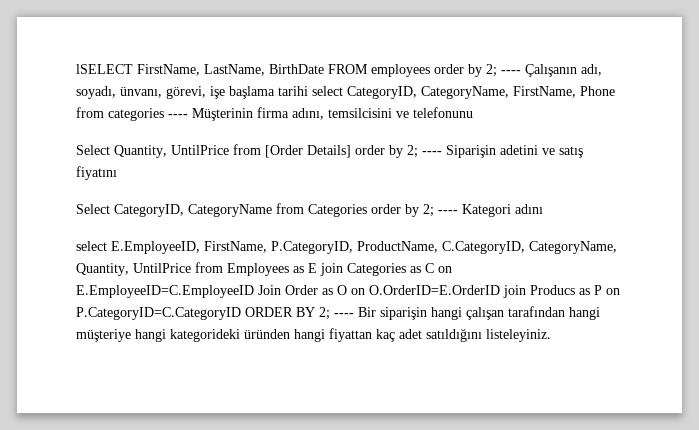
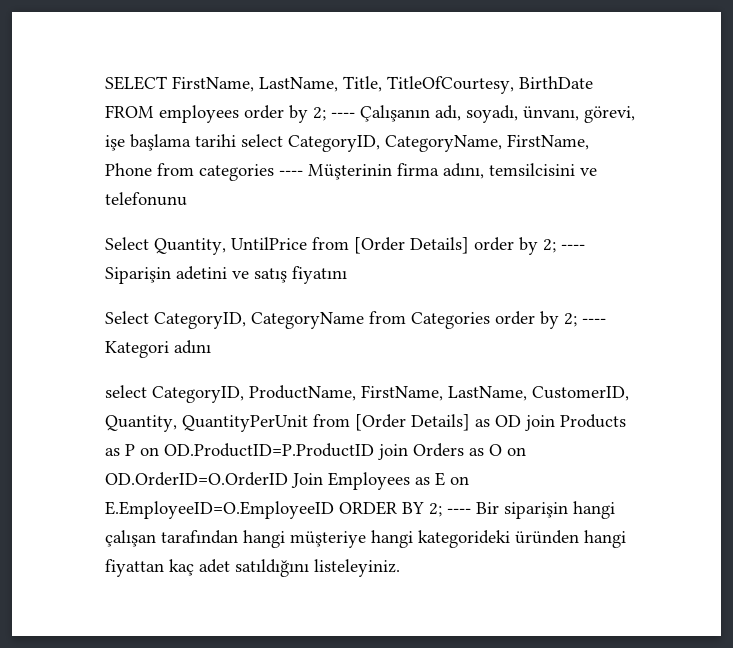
[76,64,265,76] lSELECT FirstName, LastName, -> [105,76,514,94] SELECT FirstName, LastName, Title, TitleOfCourtesy,
[111,241,617,254] [76,262,452,276] [76,285,620,298] [76,307,241,320] E.EmployeeID, FirstName, P.CategoryID, ProductName, C.CategoryID, CategoryName, Quantity, UntilPrice from Employees as E join Categories as C on E.EmployeeID=C.EmployeeID Join Order as O on O.OrderID=E.OrderID join Producs as P on P.CategoryID=C.CategoryID -> [152,385,629,403] [105,414,626,432] [105,443,526,460] [105,472,469,490] [105,501,334,519] CategoryID, ProductName, FirstName, LastName, CustomerID, Quantity, QuantityPerUnit from [Order Details] as OD join Products as P on OD.ProductID=P.ProductID join Orders as O on OD.OrderID=O.OrderID Join Employees as E on E.EmployeeID=O.EmployeeID

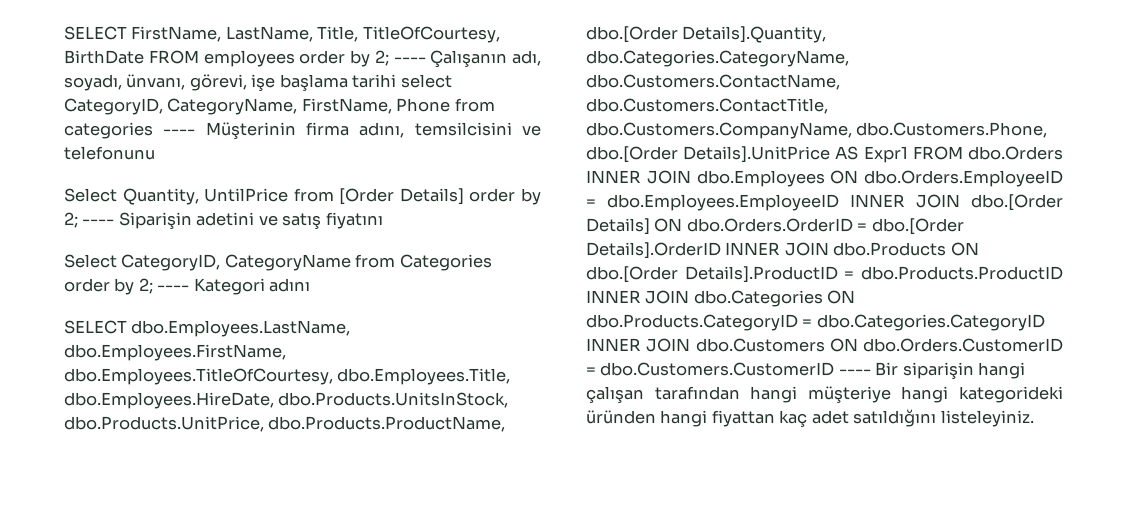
[105,385,629,403] [105,414,626,432] [105,443,526,460] [105,472,469,490] [105,501,442,519] select CategoryID, ProductName, FirstName, LastName, CustomerID, Quantity, QuantityPerUnit from [Order Details] as OD join Products as P on OD.ProductID=P.ProductID join Orders as O on OD.OrderID=O.OrderID Join Employees as E on E.EmployeeID=O.EmployeeID ORDER BY 2; -> [64,320,351,337] [64,344,286,361] [64,368,511,385] [64,392,509,409] [64,416,506,432] [586,26,827,43] [586,50,849,67] [586,74,840,90] [586,98,828,114] [586,122,1048,139] [586,146,1063,163] [586,170,1063,187] [586,194,1063,211] [586,218,964,235] [586,242,979,259] [586,266,1063,283] [586,290,856,307] [586,314,1045,331] [586,338,1063,352] [586,362,835,376] SELECT dbo.Employees.LastName, dbo.Employees.FirstName, dbo.Employees.TitleOfCourtesy, dbo.Employees.Title, dbo.Employees.HireDate, dbo.Products.UnitsInStock, dbo.Products.UnitPrice, dbo.Products.ProductName, dbo.[Order Details].Quantity, dbo.Categories.CategoryName, dbo.Customers.ContactName, dbo.Customers.ContactTitle, dbo.Customers.CompanyName, dbo.Customers.Phone, dbo.[Order Details].UnitPrice AS Expr1 FROM dbo.Orders INNER JOIN dbo.Employees ON dbo.Orders.EmployeeID = dbo.Employees.EmployeeID INNER JOIN dbo.[Order Details] ON dbo.Orders.OrderID = dbo.[Order Details].OrderID INNER JOIN dbo.Products ON dbo.[Order Details].ProductID = dbo.Products.ProductID INNER JOIN dbo.Categories ON dbo.Products.CategoryID = dbo.Categories.CategoryID INNER JOIN dbo.Customers ON dbo.Orders.CustomerID = dbo.Customers.CustomerID

